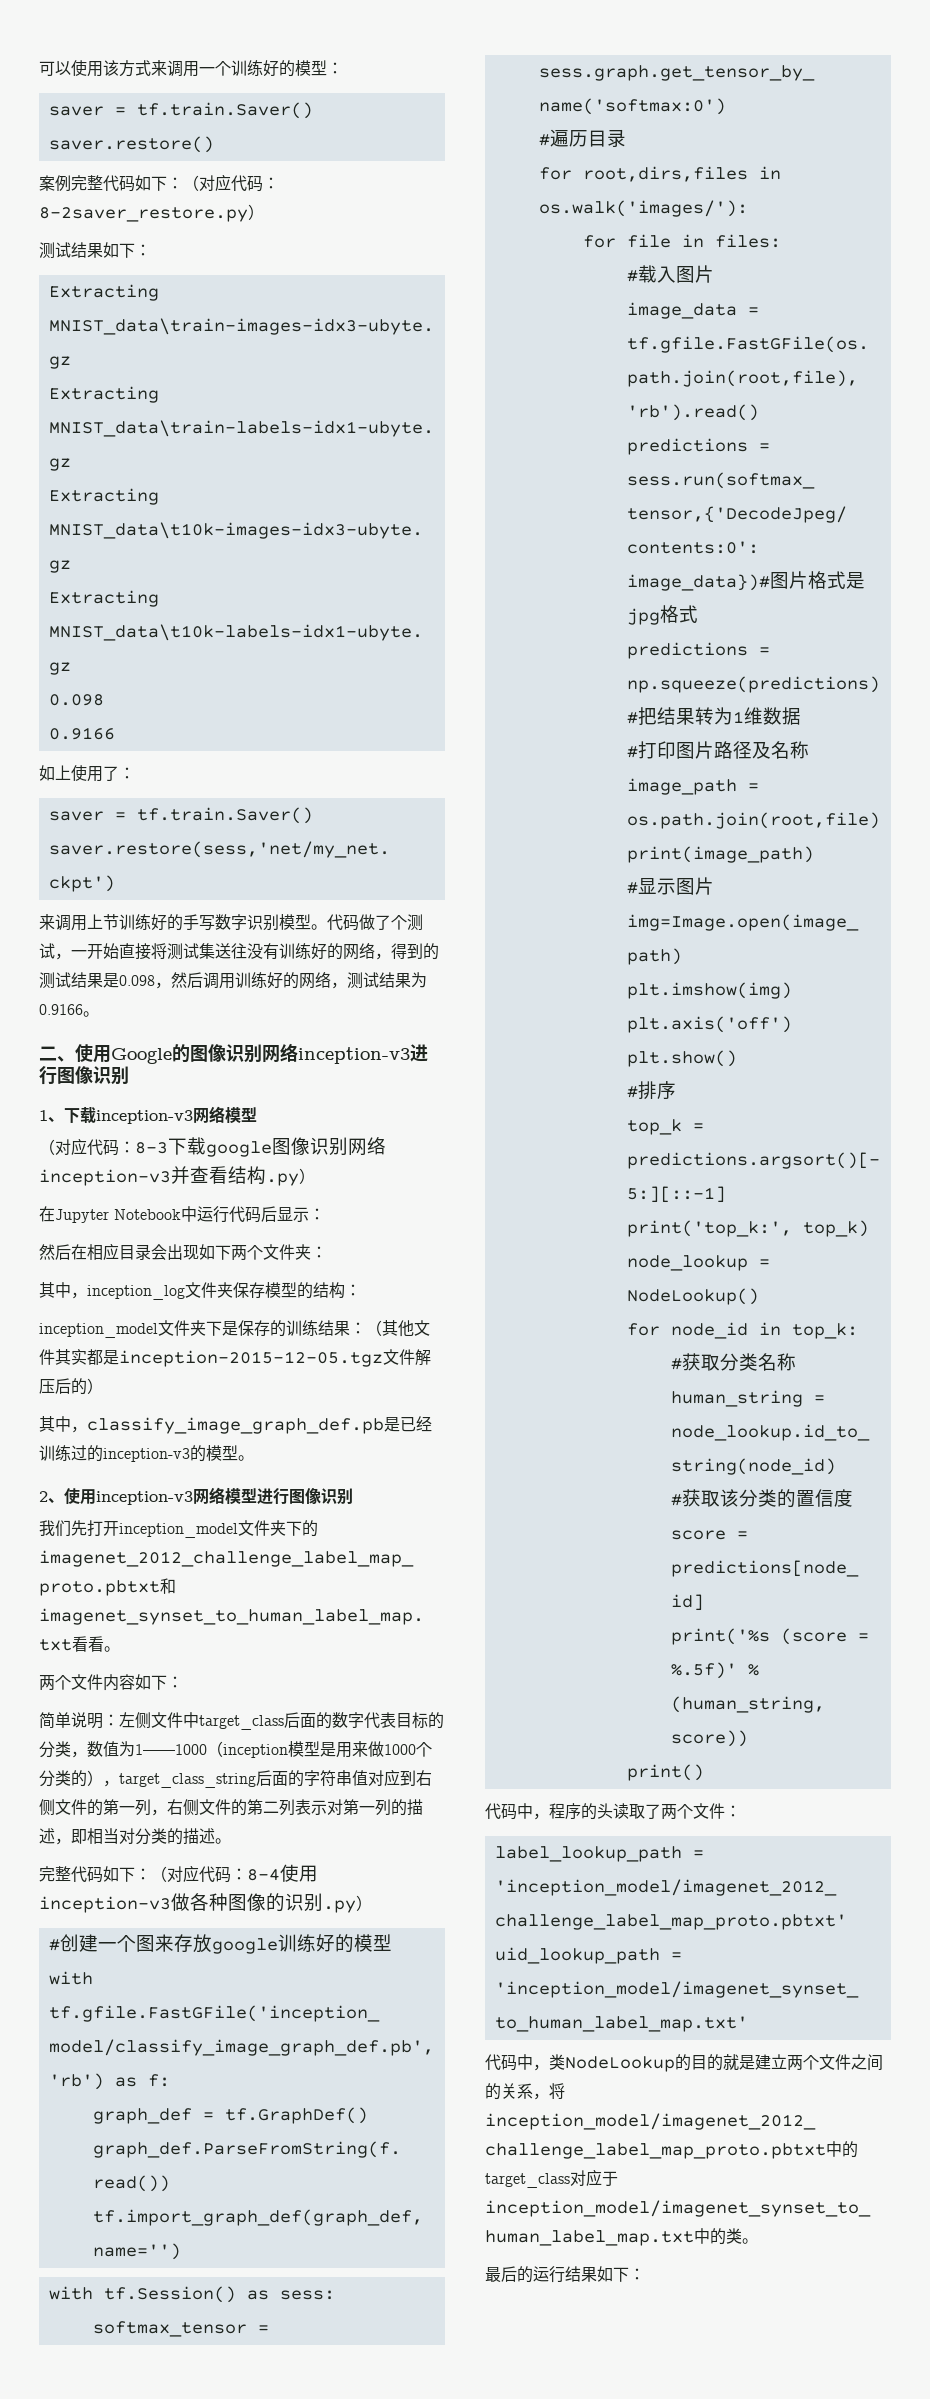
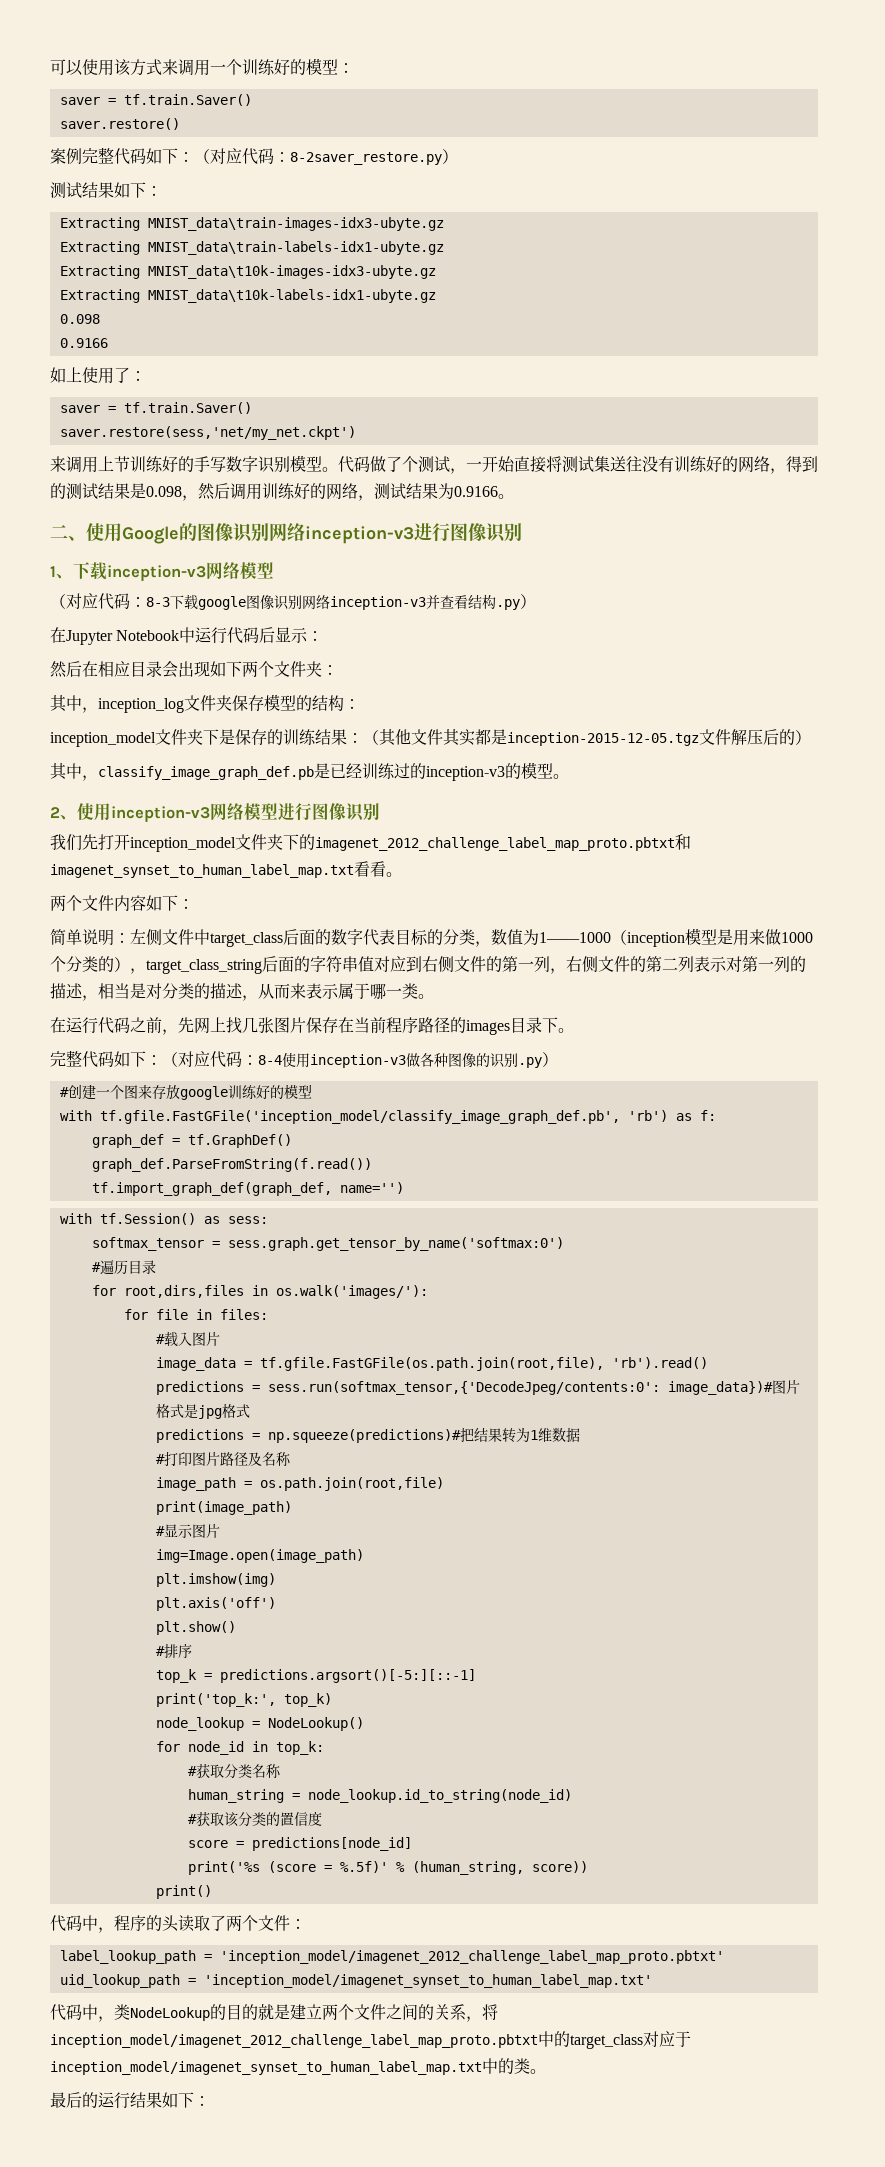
[71,1828,119,1844] 即相当 -> [98,983,146,999] 相当是
(215, 1836) none -> [242,983,434,1001] [50,1017,558,1035] ，从而来表示属于哪一类。 // 在运行代码之前，先网上找几张图片保存在当前程序路径的images目录下

